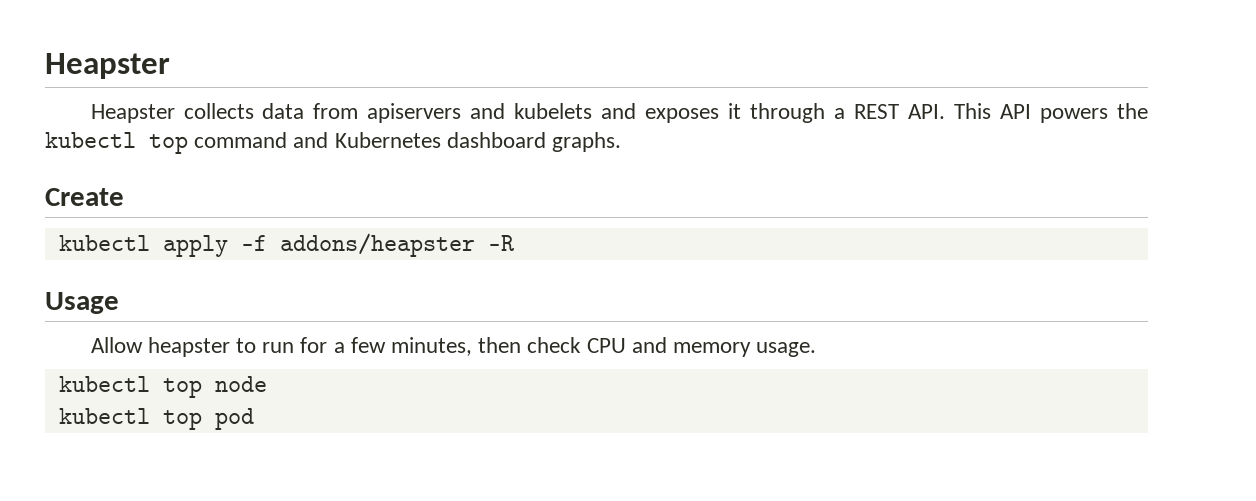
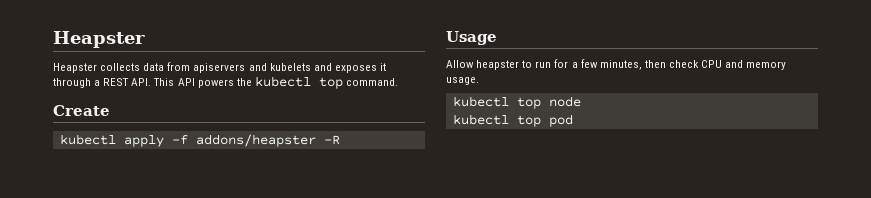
[194,132,622,152] command and Kubernetes dashboard graphs. -> [345,78,398,86] command.

